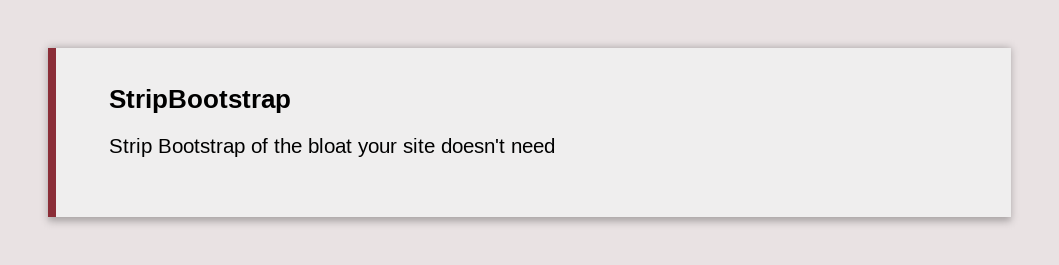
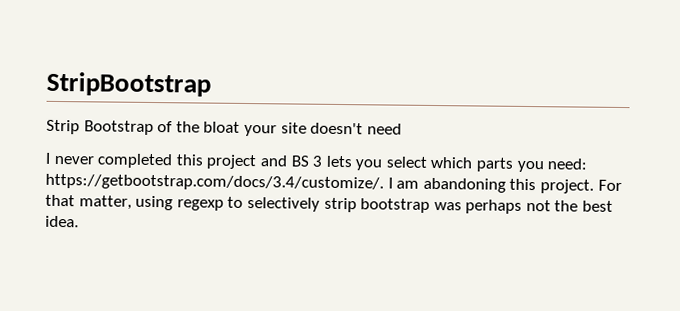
(555, 145) none -> [45,152,588,173] [45,173,622,194] [45,194,614,214] [45,215,79,228] // I never completed this project and BS 3 lets you select which parts you need: https://getbootstrap.com/docs/3.4/customize/. I am abandoning this project. For that matter, using regexp to selectively strip bootstrap was perhaps not the best idea.

